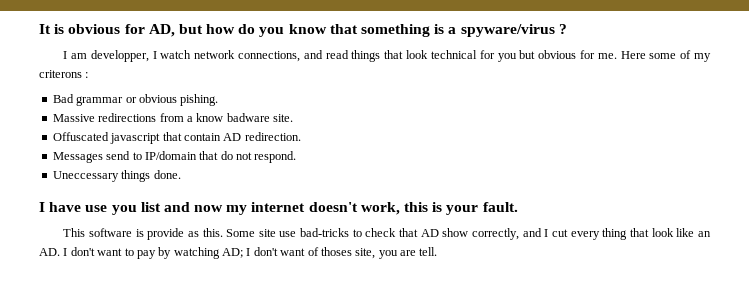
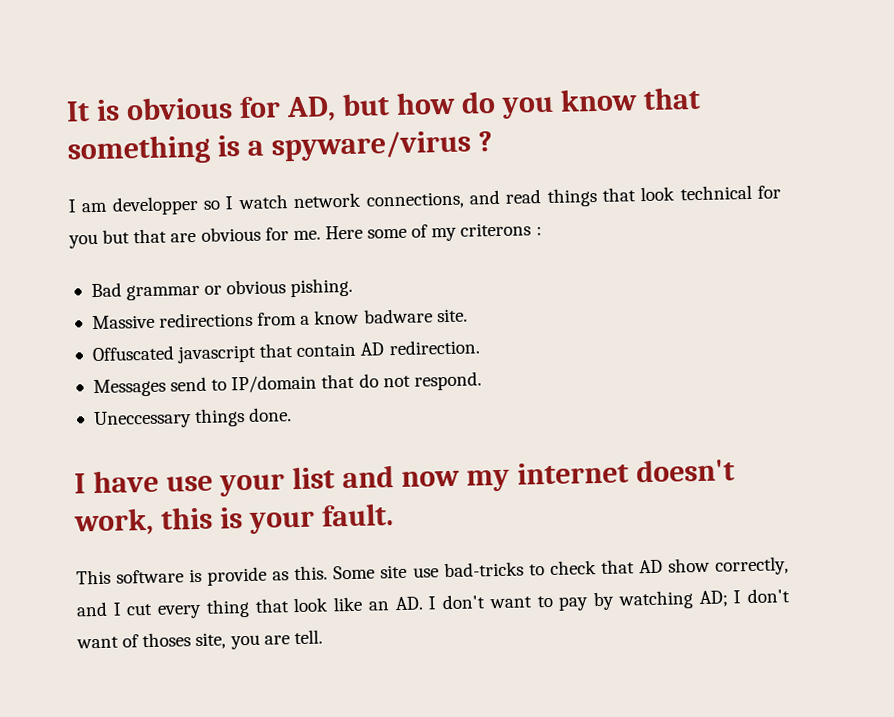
[90,50,149,62] developper, -> [111,195,221,216] developper so
(536, 54) none -> [133,228,197,244] that are
[111,205,137,215] you -> [218,473,285,497] your

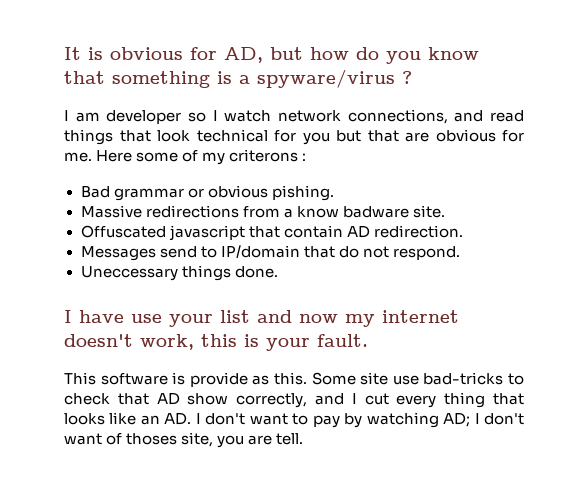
[111,195,199,216] developper -> [106,110,182,124] developer
[293,597,330,613] look -> [64,413,105,425] looks

